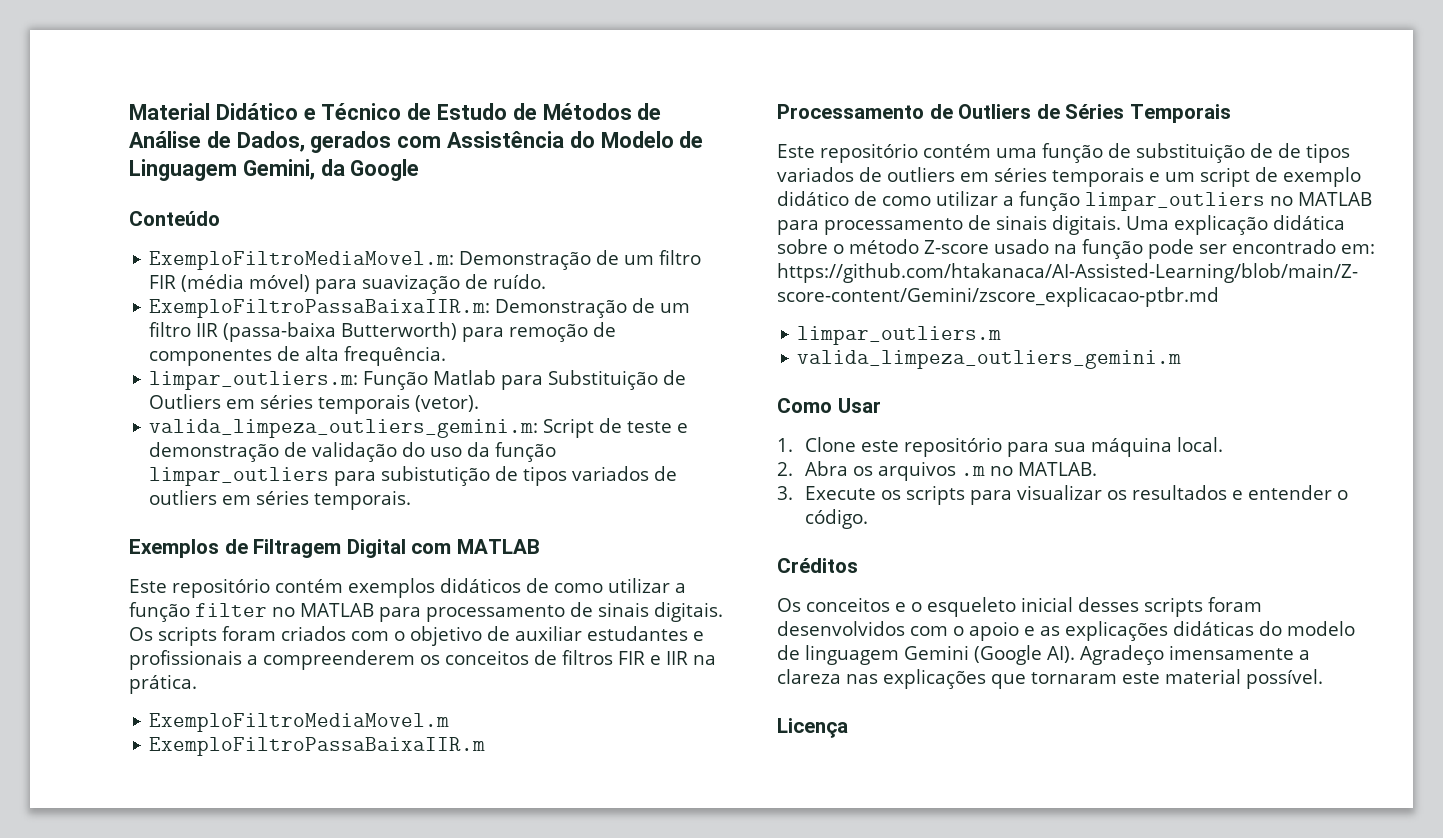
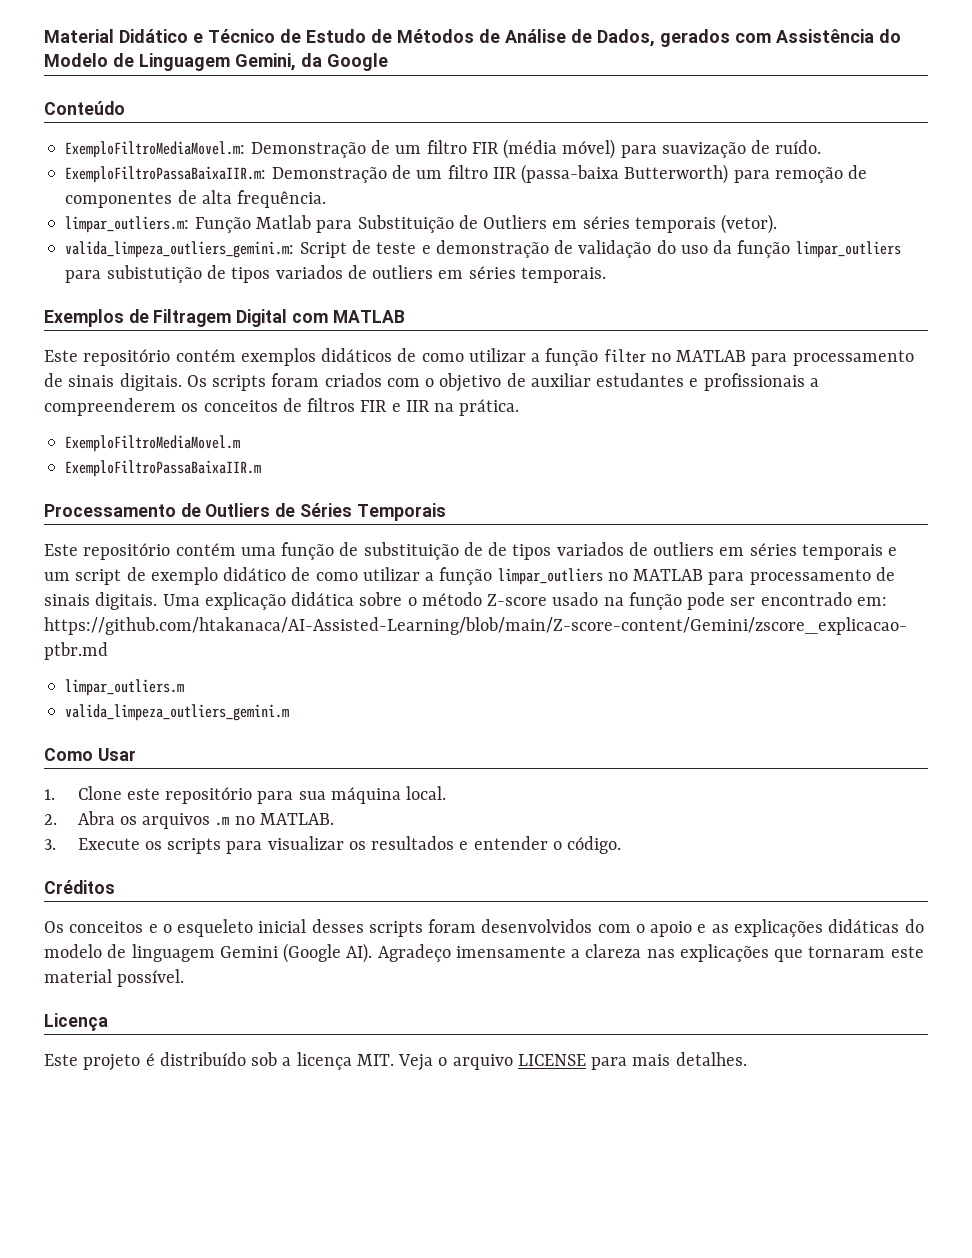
(848, 728) none -> [44,1052,747,1071] // Este projeto é distribuído sob a licença MIT. Veja o arquivo LICENSE para mais detalhes.

